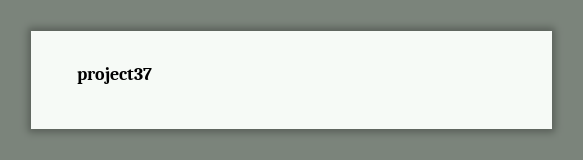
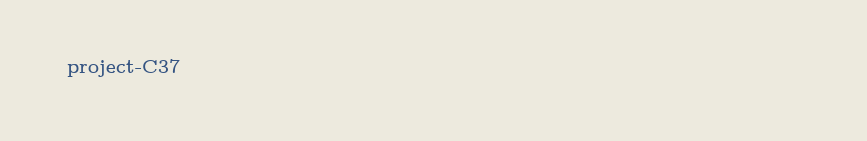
[77,67,152,84] project37 -> [67,59,180,77] project-C37

